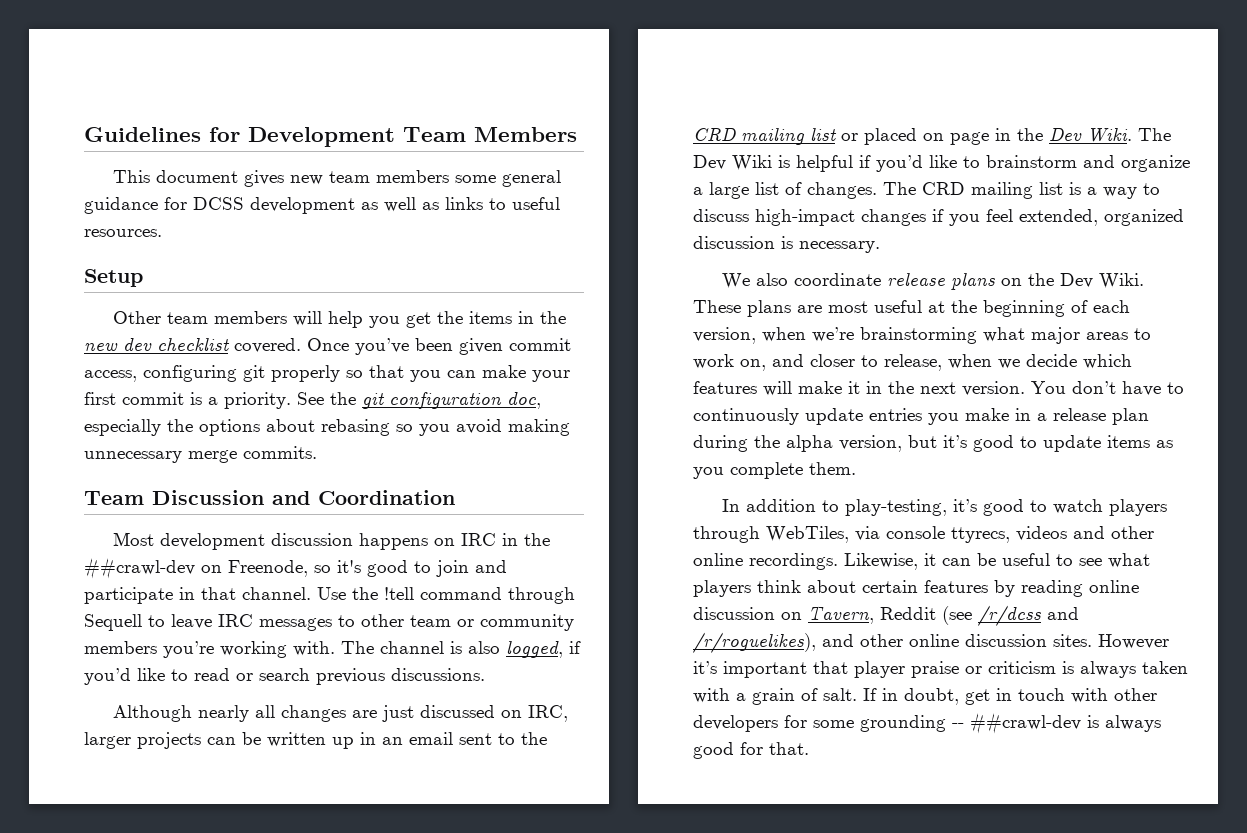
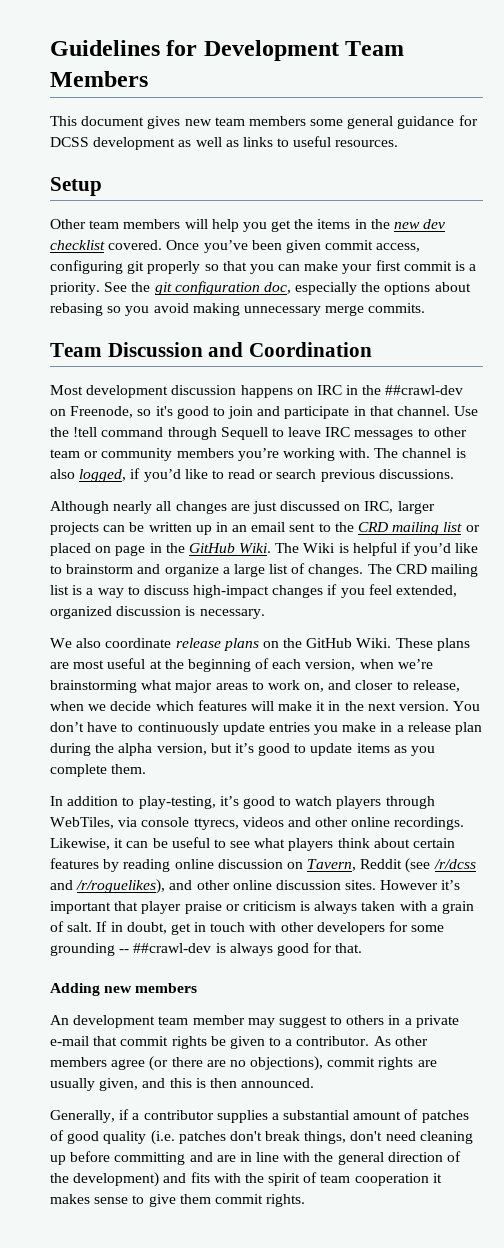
[1049,128,1082,141] Dev -> [188,543,235,553] GitHub
[693,155,726,170] Dev -> (300, 548) none
[1060,273,1094,288] Dev -> [306,638,353,648] GitHub
(809, 748) none -> [50,983,198,996] [50,1015,459,1028] [50,1036,428,1049] [50,1056,437,1071] [50,1078,315,1091] [50,1109,469,1123] [50,1130,473,1145] [50,1151,462,1165] [50,1172,442,1187] [50,1194,306,1207] // Adding new members // An development team member may suggest to others in a private e-mail that commit rights be given to a contributor. As other members agree (or there are no objections), commit rights are usually given, and this is then announced. // Generally, if a contributor supplies a substantial amount of patches of good quality (i.e. patches don't break things, don't need cleaning up before committing and are in line with the general direction of the development) and fits with the spirit of team cooperation it makes sense to give them commit rights.

